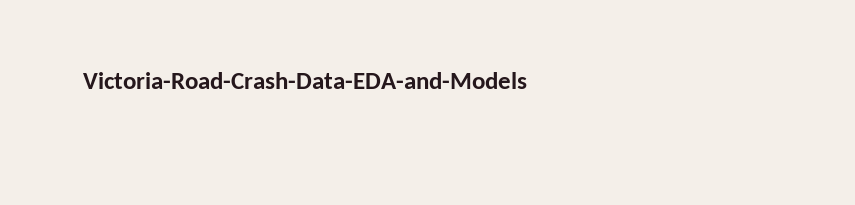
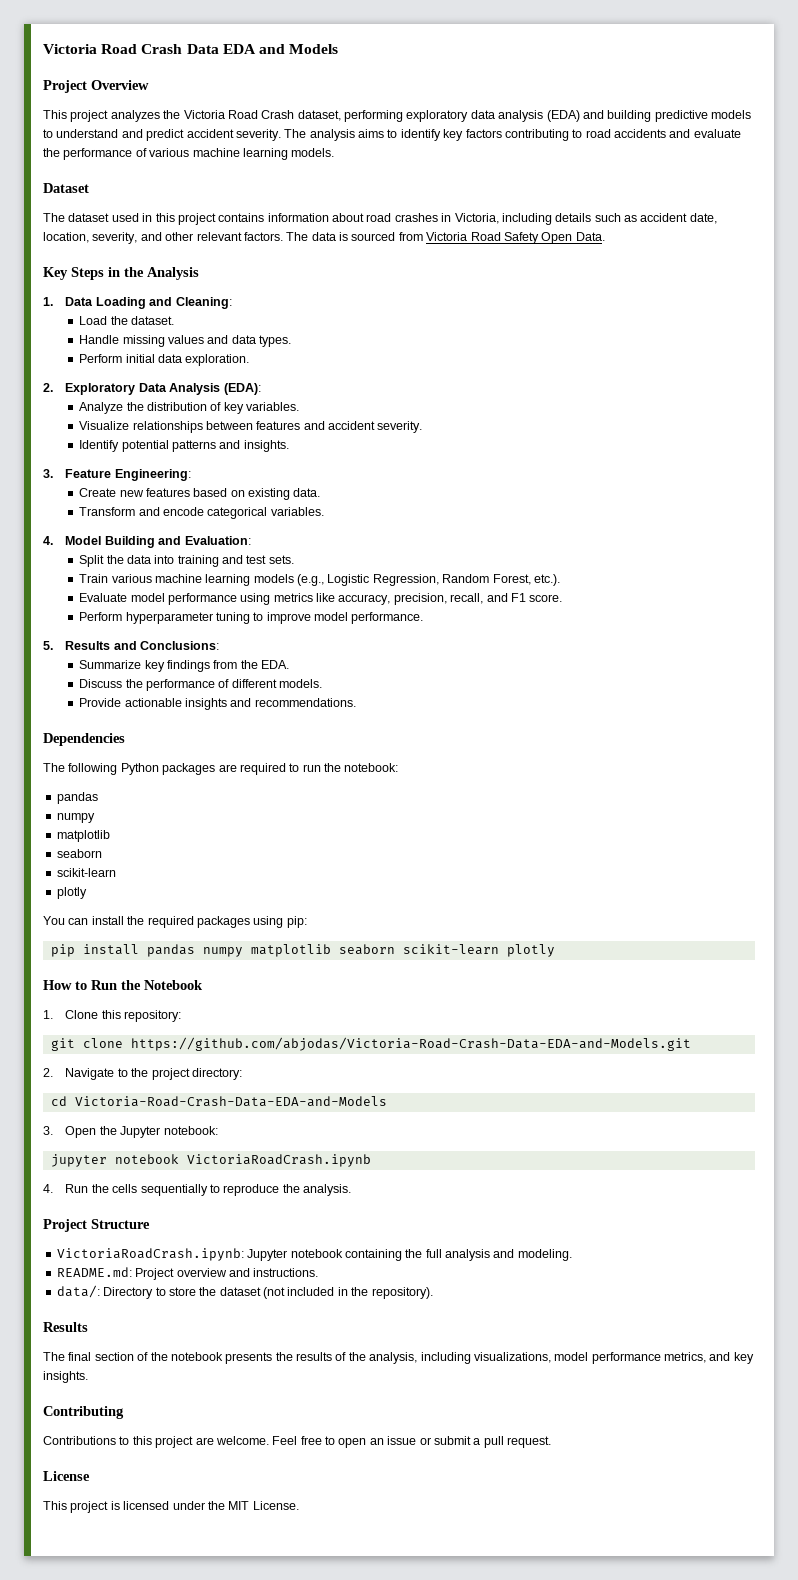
[83,72,527,89] Victoria-Road-Crash-Data-EDA-and-Models -> [43,44,339,54] [43,80,149,93] [43,110,751,122] [43,129,741,141] [43,148,335,160] [43,183,89,193] [43,213,717,225] [43,232,605,244] [43,267,199,280] [43,297,232,309] [79,316,174,325] [79,335,292,347] [79,354,250,366] [43,383,261,395] [79,402,300,414] [79,421,423,433] [79,440,289,452] [43,469,191,481] [79,488,321,500] [79,507,324,519] [43,536,251,548] [79,555,294,567] [79,574,560,586] [79,593,563,605] [79,612,424,624] [43,641,220,650] [79,660,290,672] [79,679,323,691] [79,698,356,710] [43,733,125,746] [43,763,399,775] [56,792,98,804] [56,813,95,823] [56,830,110,842] [56,849,102,858] [56,868,116,877] [56,887,87,899] [43,916,307,928] [50,944,555,957] [43,980,203,990] [43,1010,182,1022] [50,1037,691,1051] [43,1068,242,1080] [50,1096,387,1107] [43,1126,218,1138] [50,1154,371,1167] [43,1184,352,1196] [43,1219,150,1232] [56,1248,572,1261] [56,1267,319,1280] [56,1285,433,1299] [43,1322,88,1332] [43,1352,754,1364] [43,1371,88,1383] [43,1406,124,1419] [43,1436,551,1448] [43,1471,90,1481] [43,1501,299,1513] Victoria Road Crash Data EDA and Models // Project Overview // This project analyzes the Victoria Road Crash dataset, performing exploratory data analysis (EDA) and building predictive models to understand and predict accident severity. The analysis aims to identify key factors contributing to road accidents and evaluate the performance of various machine learning models. // Dataset // The dataset used in this project contains information about road crashes in Victoria, including details such as accident date, location, severity, and other relevant factors. The data is sourced from Victoria Road Safety Open Data. // Key Steps in the Analysis // 1. Data Loading and Cleaning: // Load the dataset. // Handle missing values and data types. // Perform initial data exploration. // 2. Exploratory Data Analysis (EDA): // Analyze the distribution of key variables. // Visualize relationships between features and accident severity. // Identify potential patterns and insights. // 3. Feature Engineering: // Create new features based on existing data. // Transform and encode categorical variables. // 4. Model Building and Evaluation: // Split the data into training and test sets. // Train various machine learning models (e.g., Logistic Regression, Random Forest, etc.). // Evaluate model performance using metrics like accuracy, precision, recall, and F1 score. // Perform hyperparameter tuning to improve model performance. // 5. Results and Conclusions: // Summarize key findings from the EDA. // Discuss the performance of different models. // Provide actionable insights and recommendations. // Dependencies // The following Python packages are required to run the notebook: // pandas // numpy // matplotlib // seaborn // scikit-learn // plotly // You can install the required packages using pip: // pip install pandas numpy matplotlib seaborn scikit-learn plotly // How to Run the Notebook // 1. Clone this repository: // git clone https://github.com/abjodas/Victoria-Road-Crash-Data-EDA-and-Models.git // 2. Navigate to the project directory: // cd Victoria-Road-Crash-Data-EDA-and-Models // 3. Open the Jupyter notebook: // jupyter notebook VictoriaRoadCrash.ipynb // 4. Run the cells sequentially to reproduce the analysis. // Project Structure // VictoriaRoadCrash.ipynb: Jupyter notebook containing the full analysis and modeling. // README.md: Project overview and instructions. // data/: Directory to store the dataset (not included in the repository). // Results // The final section of the notebook presents the results of the analysis, including visualizations, model performance metrics, and key insights. // Contributing // Contributions to this project are welcome. Feel free to open an issue or submit a pull request. // License // This project is licensed under the MIT License.

